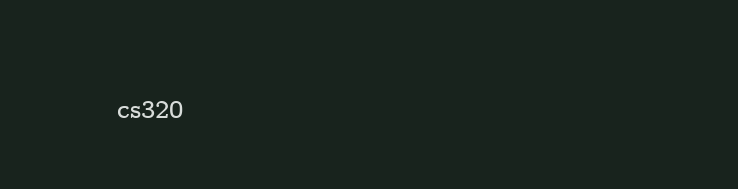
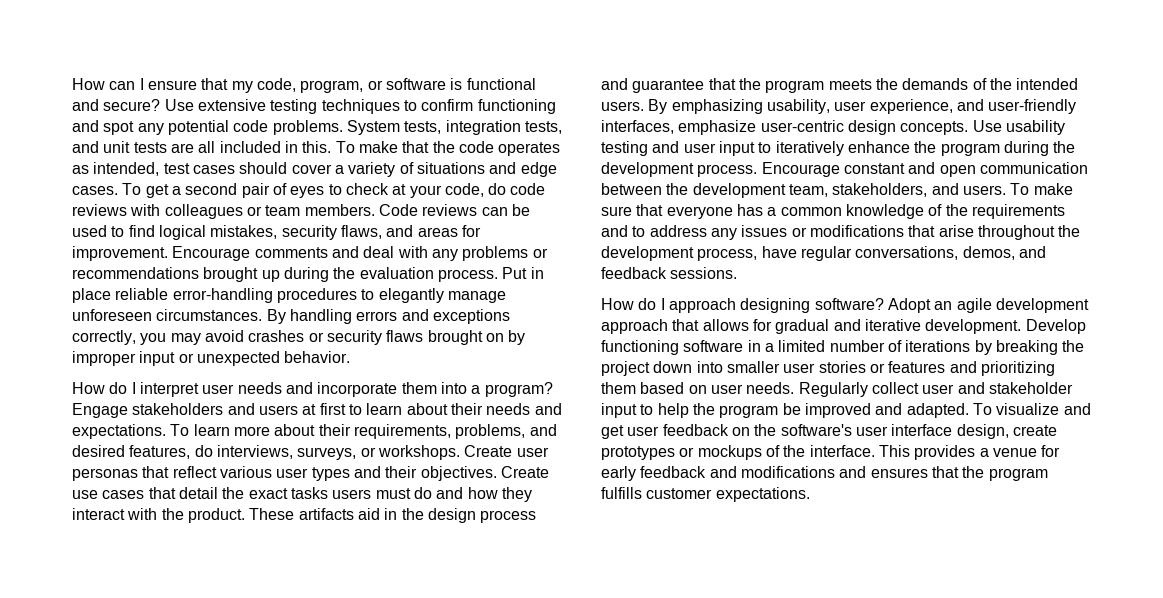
[117,101,183,118] cs320 -> [72,78,536,93] [72,99,556,114] [72,120,562,135] [72,141,561,156] [72,162,557,177] [72,183,546,198] [72,204,530,219] [72,225,481,240] [72,246,548,261] [72,267,544,282] [72,288,506,303] [72,309,510,324] [72,330,526,345] [72,351,351,366] [72,382,553,397] [72,403,562,418] [72,424,557,439] [72,445,549,460] [72,466,549,481] [72,487,532,502] [72,508,537,523] [601,78,1079,93] [601,99,1077,114] [601,120,1065,135] [601,141,1076,156] [601,162,1088,177] [601,183,1073,198] [601,204,1065,219] [601,225,1081,240] [601,246,1046,261] [601,267,738,279] [601,298,1089,313] [601,319,1086,334] [601,340,1085,355] [601,361,1055,376] [601,382,1073,397] [601,403,1091,418] [601,424,1057,439] [601,445,1061,460] [601,466,1048,481] [601,487,810,502] How can I ensure that my code, program, or software is functional and secure? Use extensive testing techniques to confirm functioning and spot any potential code problems. System tests, integration tests, and unit tests are all included in this. To make that the code operates as intended, test cases should cover a variety of situations and edge cases. To get a second pair of eyes to check at your code, do code reviews with colleagues or team members. Code reviews can be used to find logical mistakes, security flaws, and areas for improvement. Encourage comments and deal with any problems or recommendations brought up during the evaluation process. Put in place reliable error-handling procedures to elegantly manage unforeseen circumstances. By handling errors and exceptions correctly, you may avoid crashes or security flaws brought on by improper input or unexpected behavior. // How do I interpret user needs and incorporate them into a program? Engage stakeholders and users at first to learn about their needs and expectations. To learn more about their requirements, problems, and desired features, do interviews, surveys, or workshops. Create user personas that reflect various user types and their objectives. Create use cases that detail the exact tasks users must do and how they interact with the product. These artifacts aid in the design process and guarantee that the program meets the demands of the intended users. By emphasizing usability, user experience, and user-friendly interfaces, emphasize user-centric design concepts. Use usability testing and user input to iteratively enhance the program during the development process. Encourage constant and open communication between the development team, stakeholders, and users. To make sure that everyone has a common knowledge of the requirements and to address any issues or modifications that arise throughout the development process, have regular conversations, demos, and feedback sessions. // How do I approach designing software? Adopt an agile development approach that allows for gradual and iterative development. Develop functioning software in a limited number of iterations by breaking the project down into smaller user stories or features and prioritizing them based on user needs. Regularly collect user and stakeholder input to help the program be improved and adapted. To visualize and get user feedback on the software's user interface design, create prototypes or mockups of the interface. This provides a venue for early feedback and modifications and ensures that the program fulfills customer expectations.

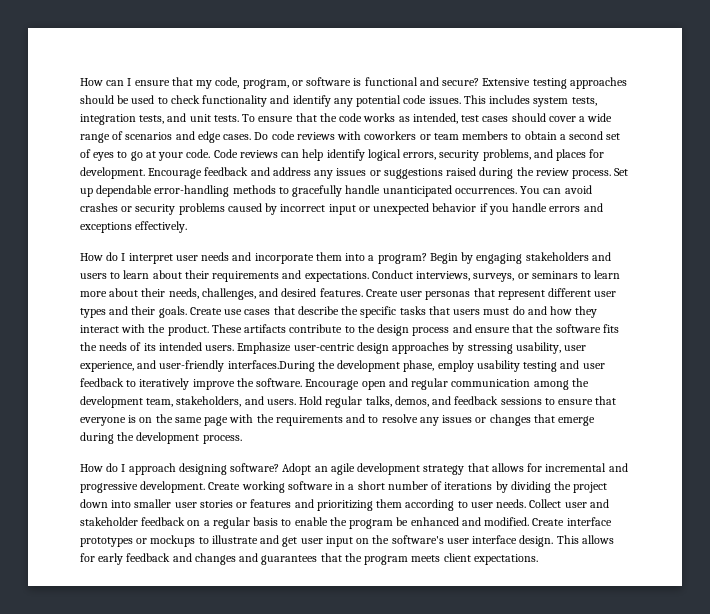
[164,99,556,114] [72,120,400,135] Use extensive testing techniques to confirm functioning and spot any potential code problems. System -> [482,77,627,89] [80,95,569,107] Extensive testing approaches should be used to check functionality and identify any potential code issues. This includes system
[133,141,398,153] tests are all included in this. To make -> [213,114,294,122] tests. To ensure
[498,142,561,156] operates -> [363,113,396,122] works
[348,162,557,177] [72,183,169,198] variety of situations and edge cases. To get -> [587,113,613,122] [80,131,557,143] wide range of scenarios and edge cases. Do code reviews with coworkers or team members to obtain
[241,183,270,198] pair -> [606,133,621,140] set
[345,183,389,195] check -> [130,151,143,161] go
[444,183,546,197] [72,204,530,219] [72,225,481,240] [72,246,548,261] [72,267,544,282] [72,288,506,303] [72,309,510,324] [72,330,526,345] [72,351,351,366] code, do code reviews with colleagues or team members. Code reviews can be used to find logical mistakes, security flaws, and areas for improvement. Encourage comments and deal with any problems or recommendations brought up during the evaluation process. Put in place reliable error-handling procedures to elegantly manage unforeseen circumstances. By handling errors and exceptions correctly, you may avoid crashes or security flaws brought on by improper input or unexpected behavior. -> [186,149,605,161] [80,167,629,179] [80,185,592,197] [80,203,603,215] [80,221,188,233] code. Code reviews can help identify logical errors, security problems, and places for development. Encourage feedback and address any issues or suggestions raised during the review process. Set up dependable error-handling methods to gracefully handle unanticipated occurrences. You can avoid crashes or security problems caused by incorrect input or unexpected behavior if you handle errors and exceptions effectively.
[72,403,128,418] Engage -> [429,252,523,264] Begin by engaging
[302,403,346,415] at first -> (107, 276) none
[486,403,531,415] needs -> [212,271,280,282] requirements
[170,424,557,439] [72,445,460,460] To learn more about their requirements, problems, and desired features, do interviews, surveys, or workshops. -> [371,270,621,282] [80,288,363,300] Conduct interviews, surveys, or seminars to learn more about their needs, challenges, and desired features.
[172,466,272,478] reflect various -> [497,288,592,300] represent different
[420,466,497,481] objectives. -> [158,306,187,318] goals.
[178,487,328,499] detail the exact tasks -> [297,306,450,318] describe the specific tasks that
[357,508,398,520] aid in -> [289,324,355,333] contribute to
[632,78,1079,93] [601,99,763,114] guarantee that the program meets the demands of the intended users. By emphasizing -> [474,324,619,333] [80,342,513,354] ensure that the software fits the needs of its intended users. Emphasize user-centric design approaches by stressing
[601,120,1002,135] interfaces, emphasize user-centric design concepts. Use -> [227,360,474,372] interfaces.During the development phase, employ
[718,141,755,156] input -> [80,378,124,387] feedback
[847,141,1076,156] [601,162,1088,177] [601,183,662,195] enhance the program during the development process. Encourage constant and open communication between -> [192,378,569,390] improve the software. Encourage open and regular communication among
[1010,183,1073,195] [601,204,943,219] To make sure that everyone has a common knowledge of -> [299,396,617,408] [80,414,254,426] Hold regular talks, demos, and feedback sessions to ensure that everyone is on the same page with
[649,225,1081,240] [601,246,1046,261] [601,267,738,279] address any issues or modifications that arise throughout the development process, have regular conversations, demos, and feedback sessions. -> [381,414,596,426] [80,432,242,444] resolve any issues or changes that emerge during the development process.
[601,319,668,334] approach -> [423,465,465,475] strategy
[775,319,1086,334] [601,340,679,355] gradual and iterative development. Develop functioning -> [545,463,628,472] [80,481,285,493] incremental and progressive development. Create working
[778,340,826,352] limited -> [357,481,385,490] short
[995,340,1058,355] breaking -> [510,481,551,493] dividing
[640,382,1073,397] [601,403,1060,418] based on user needs. Regularly collect user and stakeholder input to help the program be improved and adapted. To visualize -> [405,499,609,511] [80,517,612,529] [80,535,258,547] according to user needs. Collect user and stakeholder feedback on a regular basis to enable the program be enhanced and modified. Create interface prototypes or mockups to illustrate
[662,424,729,436] feedback -> [325,536,353,547] input
[956,424,1057,439] [601,445,1037,460] design, create prototypes or mockups of the interface. This provides a venue -> [519,535,614,547] design. This allows
[740,466,1048,481] [601,487,713,499] modifications and ensures that the program fulfills customer -> [194,553,471,565] changes and guarantees that the program meets client

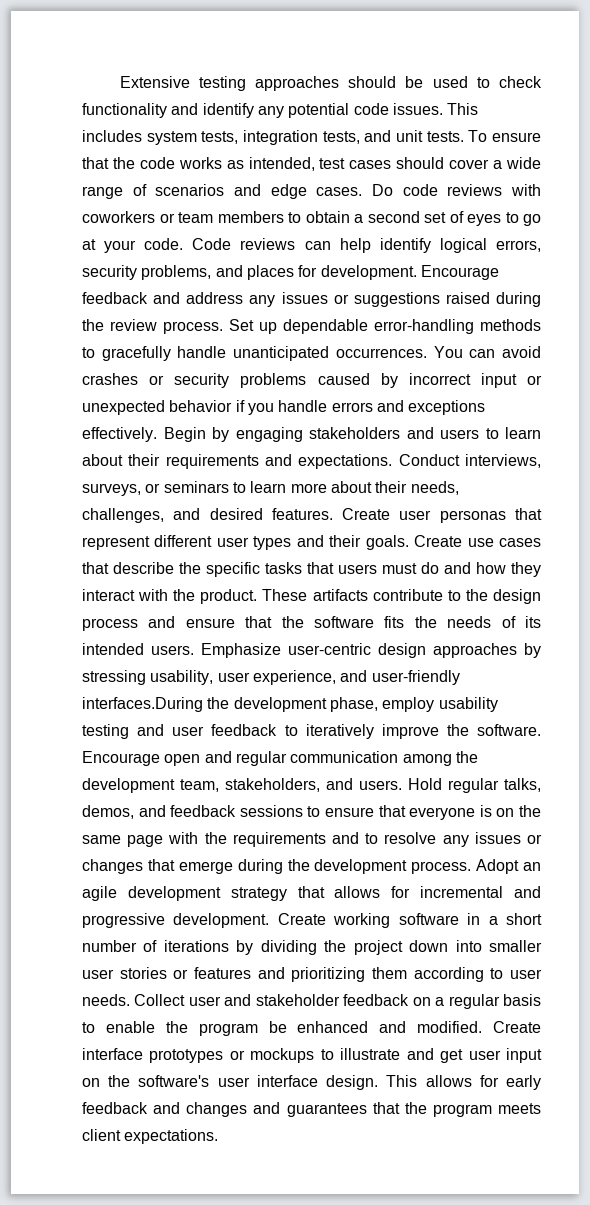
[80,77,480,89] How can I ensure that my code, program, or software is functional and secure? -> (119, 82) none
[80,252,427,264] // How do I interpret user needs and incorporate them into a program? -> (157, 434) none
[80,463,280,475] // How do I approach designing software? -> (472, 867) none

